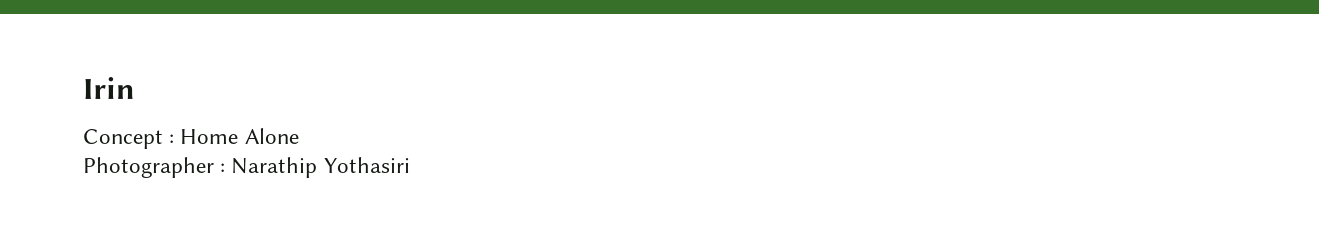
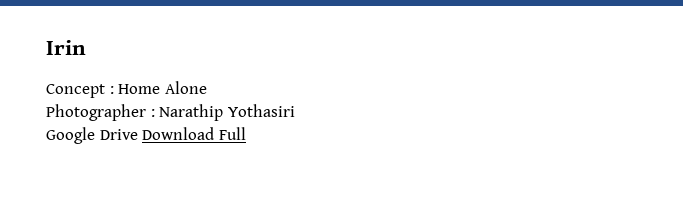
(410, 165) none -> [46,127,246,144] // Google Drive Download Full

